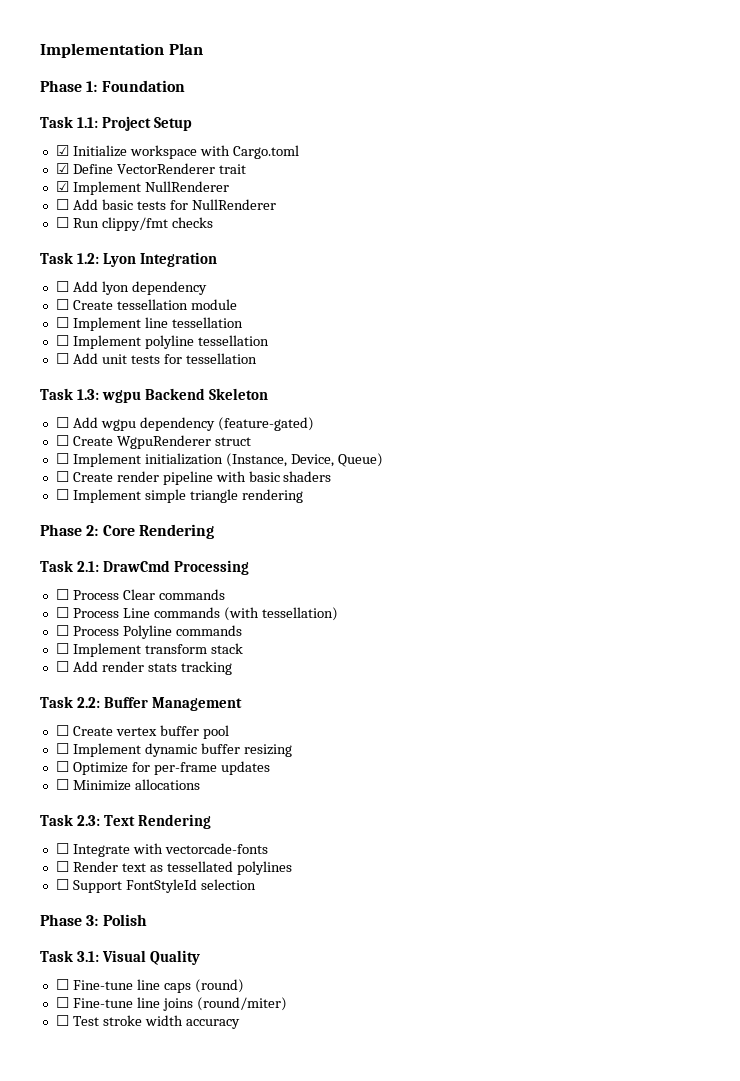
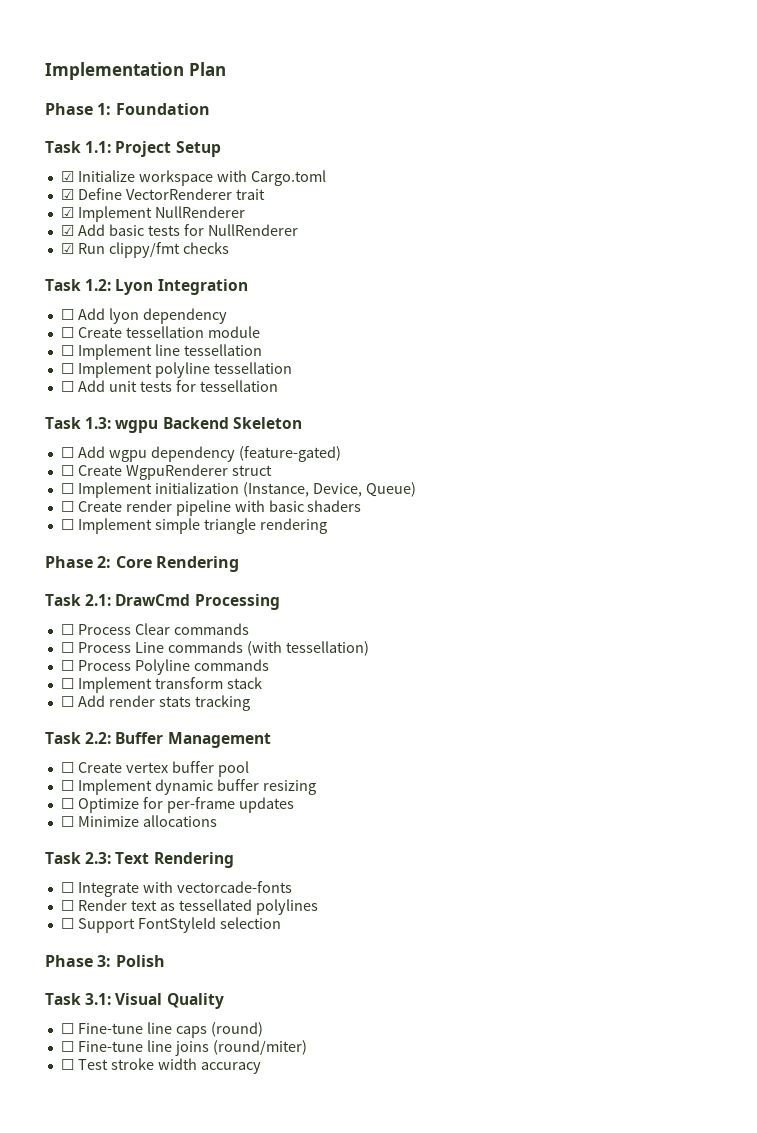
[55,199,69,210] ☐ -> [60,225,74,236] ☑
[55,217,69,228] ☐ -> [60,243,74,254] ☑

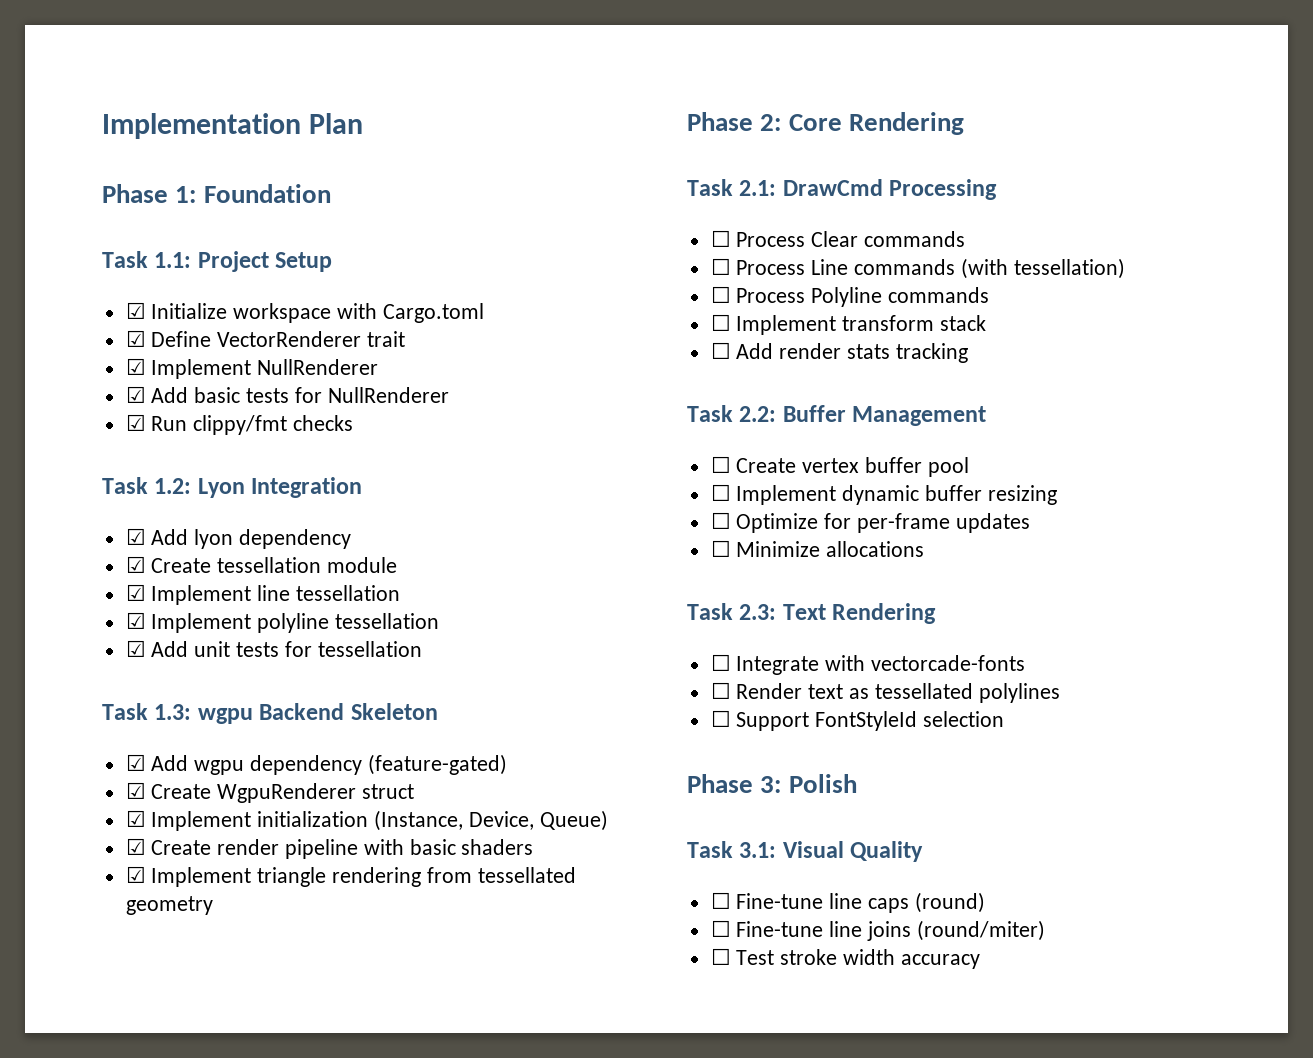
[60,309,74,320] ☐ -> [125,528,146,545] ☑
[60,327,74,338] ☐ -> [125,556,146,573] ☑
[60,345,74,356] ☐ -> [125,584,146,601] ☑
[60,363,74,374] ☐ -> [125,612,146,629] ☑
[60,381,74,392] ☐ -> [125,640,146,657] ☑
[60,447,74,458] ☐ -> [125,754,146,771] ☑
[60,465,74,476] ☐ -> [125,782,146,799] ☑
[60,483,74,494] ☐ -> [125,810,146,827] ☑
[60,501,74,512] ☐ -> [125,838,146,855] ☑
[60,518,200,534] ☐ Implement simple -> [125,866,252,887] ☑ Implement
(327, 526) none -> [426,867,576,883] [125,896,213,915] from tessellated geometry

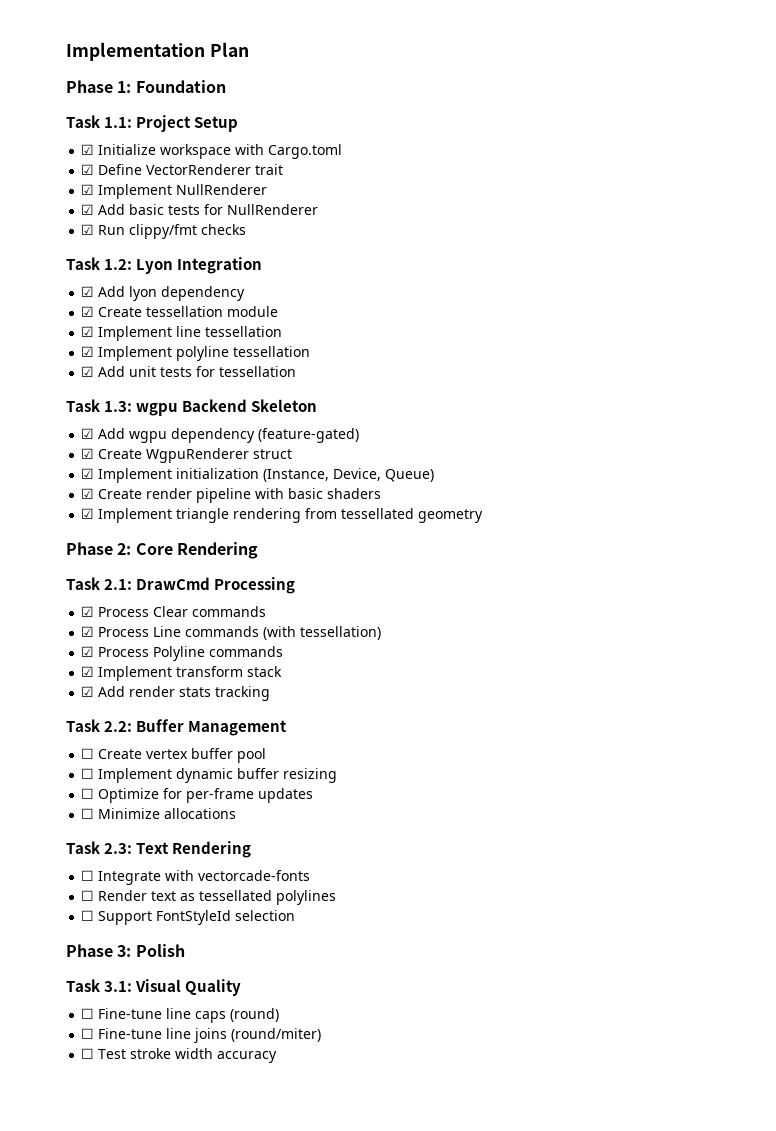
[710,230,731,247] ☐ -> [81,606,95,617] ☑
[710,258,731,275] ☐ -> [81,626,95,637] ☑
[710,286,731,303] ☐ -> [81,646,95,657] ☑
[710,314,731,331] ☐ -> [81,666,95,677] ☑
[710,342,731,359] ☐ -> [81,686,95,697] ☑

